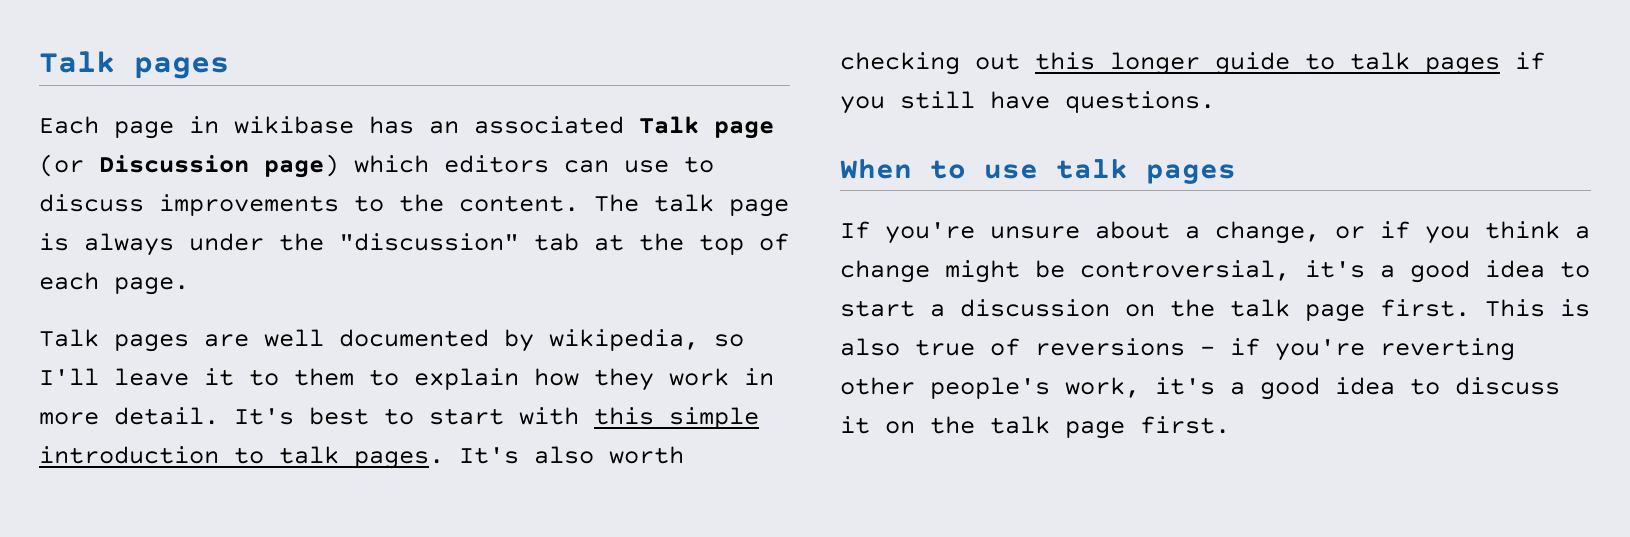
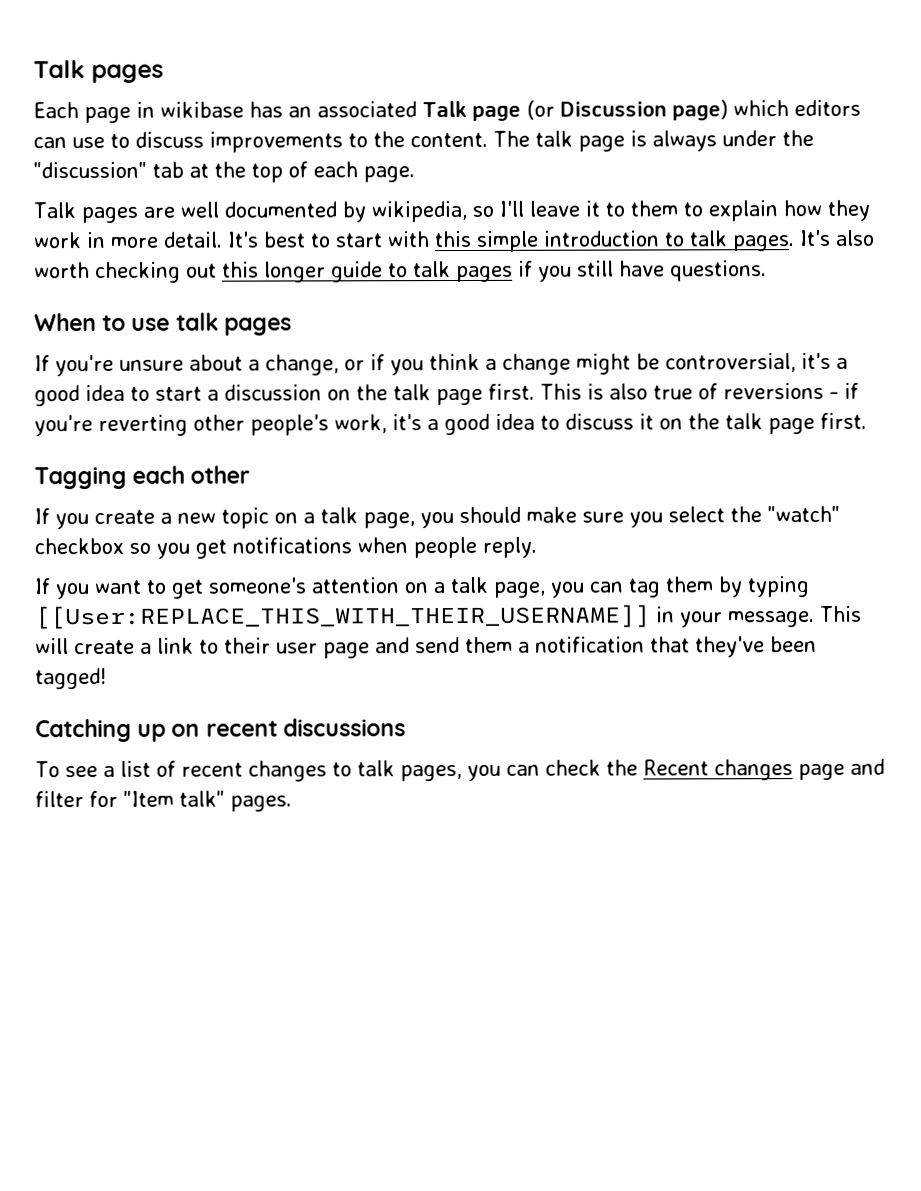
(1230, 425) none -> [34,465,251,490] [34,505,840,530] [34,536,537,559] [34,576,810,600] [35,604,862,630] [35,636,817,659] [35,667,107,690] [35,718,406,743] [35,758,885,782] [35,790,292,812] // Tagging each other // If you create a new topic on a talk page, you should make sure you select the "watch" checkbox so you get notifications when people reply. // If you want to get someone's attention on a talk page, you can tag them by typing [[User:REPLACE_THIS_WITH_THEIR_USERNAME]] in your message. This will create a link to their user page and send them a notification that they've been tagged! // Catching up on recent discussions // To see a list of recent changes to talk pages, you can check the Recent changes page and filter for "Item talk" pages.

